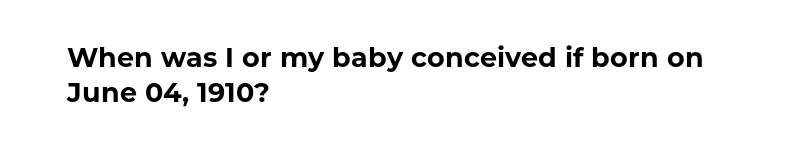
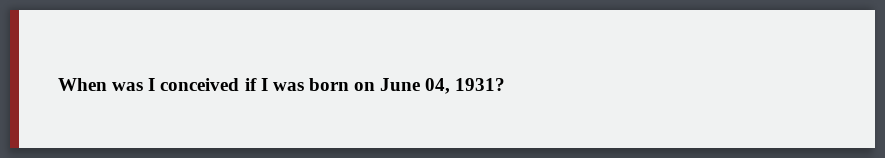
[242,45,585,72] or my baby conceived if -> [160,78,304,91] conceived if I was
[197,83,270,102] 1910? -> [455,78,506,91] 1931?

